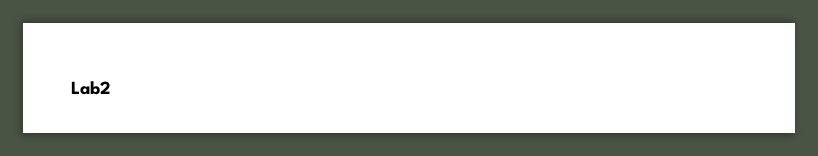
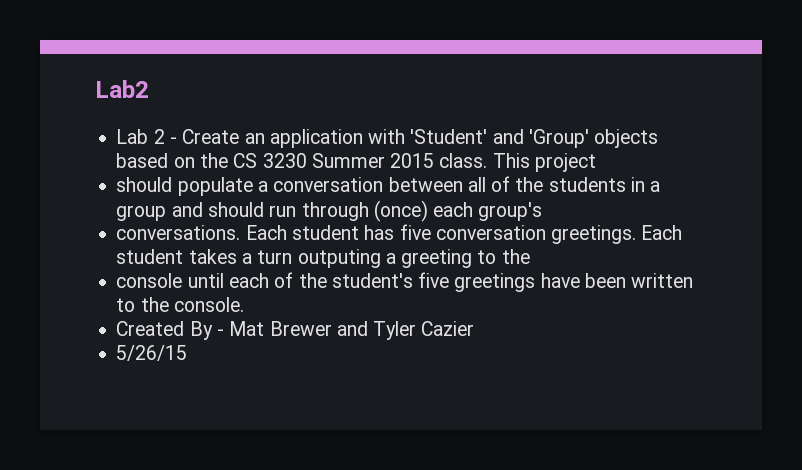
(111, 88) none -> [116,129,659,148] [116,153,596,172] [116,176,661,196] [116,200,543,222] [116,224,683,244] [116,249,530,268] [116,272,694,292] [116,297,244,312] [116,321,475,340] [116,345,188,361] // Lab 2 - Create an application with 'Student' and 'Group' objects based on the CS 3230 Summer 2015 class. This project // should populate a conversation between all of the students in a group and should run through (once) each group's // conversations. Each student has five conversation greetings. Each student takes a turn outputing a greeting to the // console until each of the student's five greetings have been written to the console. // Created By - Mat Brewer and Tyler Cazier // 5/26/15

